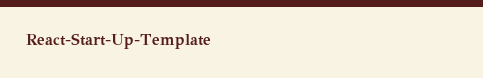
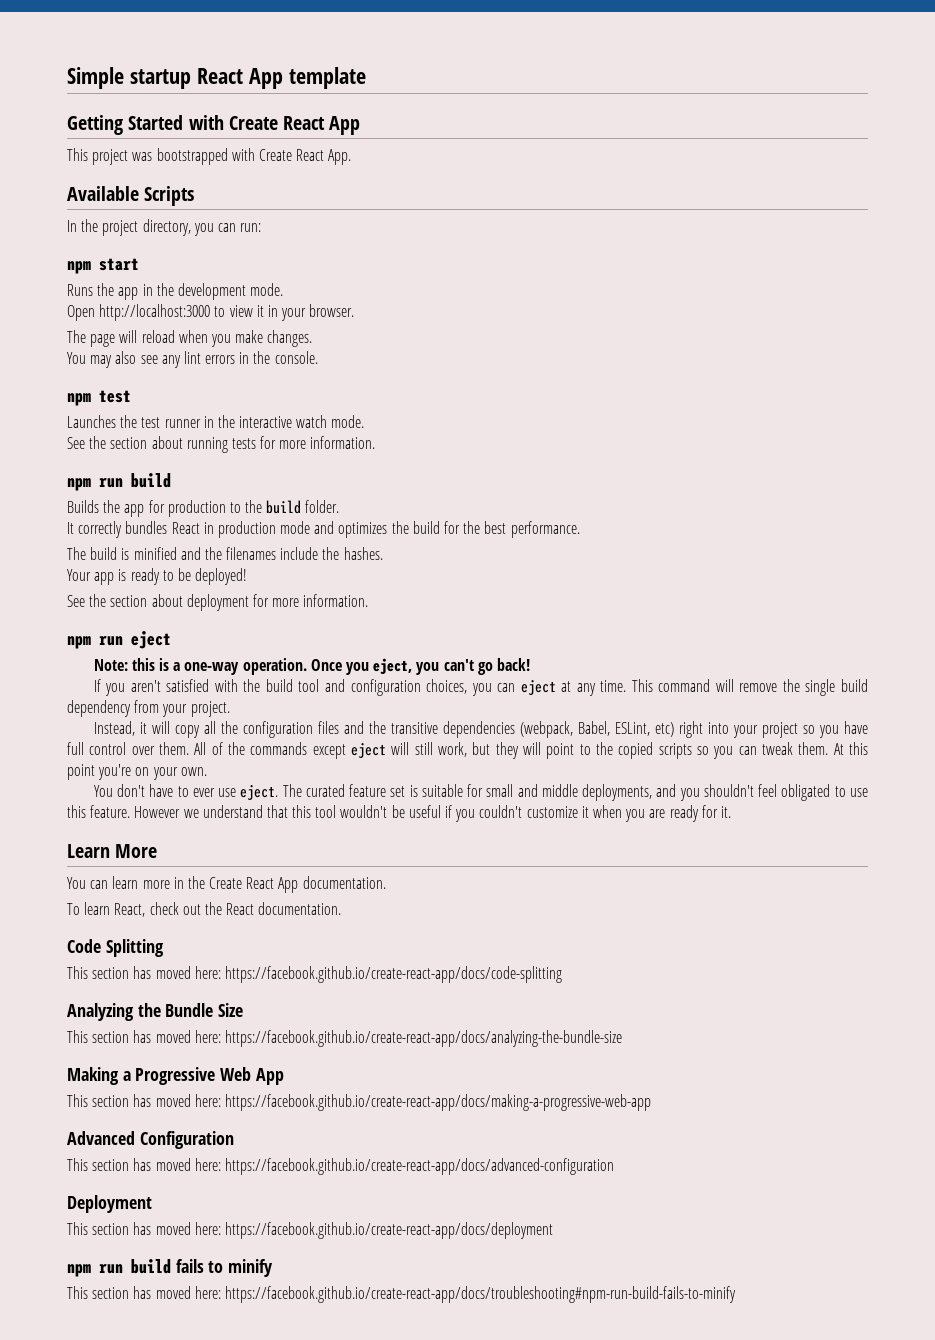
[26,33,211,49] React-Start-Up-Template -> [67,67,366,89] [67,115,361,135] [67,148,352,165] [67,186,195,206] [67,219,262,236] [67,258,139,274] [67,283,284,300] [67,304,355,321] [67,330,313,347] [67,351,318,368] [67,390,131,406] [67,415,365,428] [67,436,376,453] [67,473,171,491] [67,500,340,517] [67,521,580,538] [67,547,383,560] [67,568,248,585] [67,594,369,611] [67,631,171,649] [93,658,530,675] [93,679,869,696] [67,700,230,717] [93,721,869,738] [67,742,869,759] [67,764,207,780] [93,784,869,801] [67,805,731,822] [67,844,158,858] [67,876,386,893] [67,902,342,917] [67,939,164,957] [67,966,562,983] [67,1003,244,1021] [67,1030,622,1047] [67,1067,284,1085] [67,1094,651,1111] [67,1131,234,1149] [67,1158,614,1175] [67,1195,152,1213] [67,1222,553,1239] [67,1259,274,1277] [67,1286,736,1303] Simple startup React App template // Getting Started with Create React App // This project was bootstrapped with Create React App. // Available Scripts // In the project directory, you can run: // npm start // Runs the app in the development mode. // Open http://localhost:3000 to view it in your browser. // The page will reload when you make changes. // You may also see any lint errors in the console. // npm test // Launches the test runner in the interactive watch mode. // See the section about running tests for more information. // npm run build // Builds the app for production to the build folder. // It correctly bundles React in production mode and optimizes the build for the best performance. // The build is minified and the filenames include the hashes. // Your app is ready to be deployed! // See the section about deployment for more information. // npm run eject // Note: this is a one-way operation. Once you eject, you can't go back! // If you aren't satisfied with the build tool and configuration choices, you can eject at any time. This command will remove the single build dependency from your project. // Instead, it will copy all the configuration files and the transitive dependencies (webpack, Babel, ESLint, etc) right into your project so you have full control over them. All of the commands except eject will still work, but they will point to the copied scripts so you can tweak them. At this point you're on your own. // You don't have to ever use eject. The curated feature set is suitable for small and middle deployments, and you shouldn't feel obligated to use this feature. However we understand that this tool wouldn't be useful if you couldn't customize it when you are ready for it. // Learn More // You can learn more in the Create React App documentation. // To learn React, check out the React documentation. // Code Splitting // This section has moved here: https://facebook.github.io/create-react-app/docs/code-splitting // Analyzing the Bundle Size // This section has moved here: https://facebook.github.io/create-react-app/docs/analyzing-the-bundle-size // Making a Progressive Web App // This section has moved here: https://facebook.github.io/create-react-app/docs/making-a-progressive-web-app // Advanced Configuration // This section has moved here: https://facebook.github.io/create-react-app/docs/advanced-configuration // Deployment // This section has moved here: https://facebook.github.io/create-react-app/docs/deployment // npm run build fails to minify // This section has moved here: https://facebook.github.io/create-react-app/docs/troubleshooting#npm-run-build-fails-to-minify

